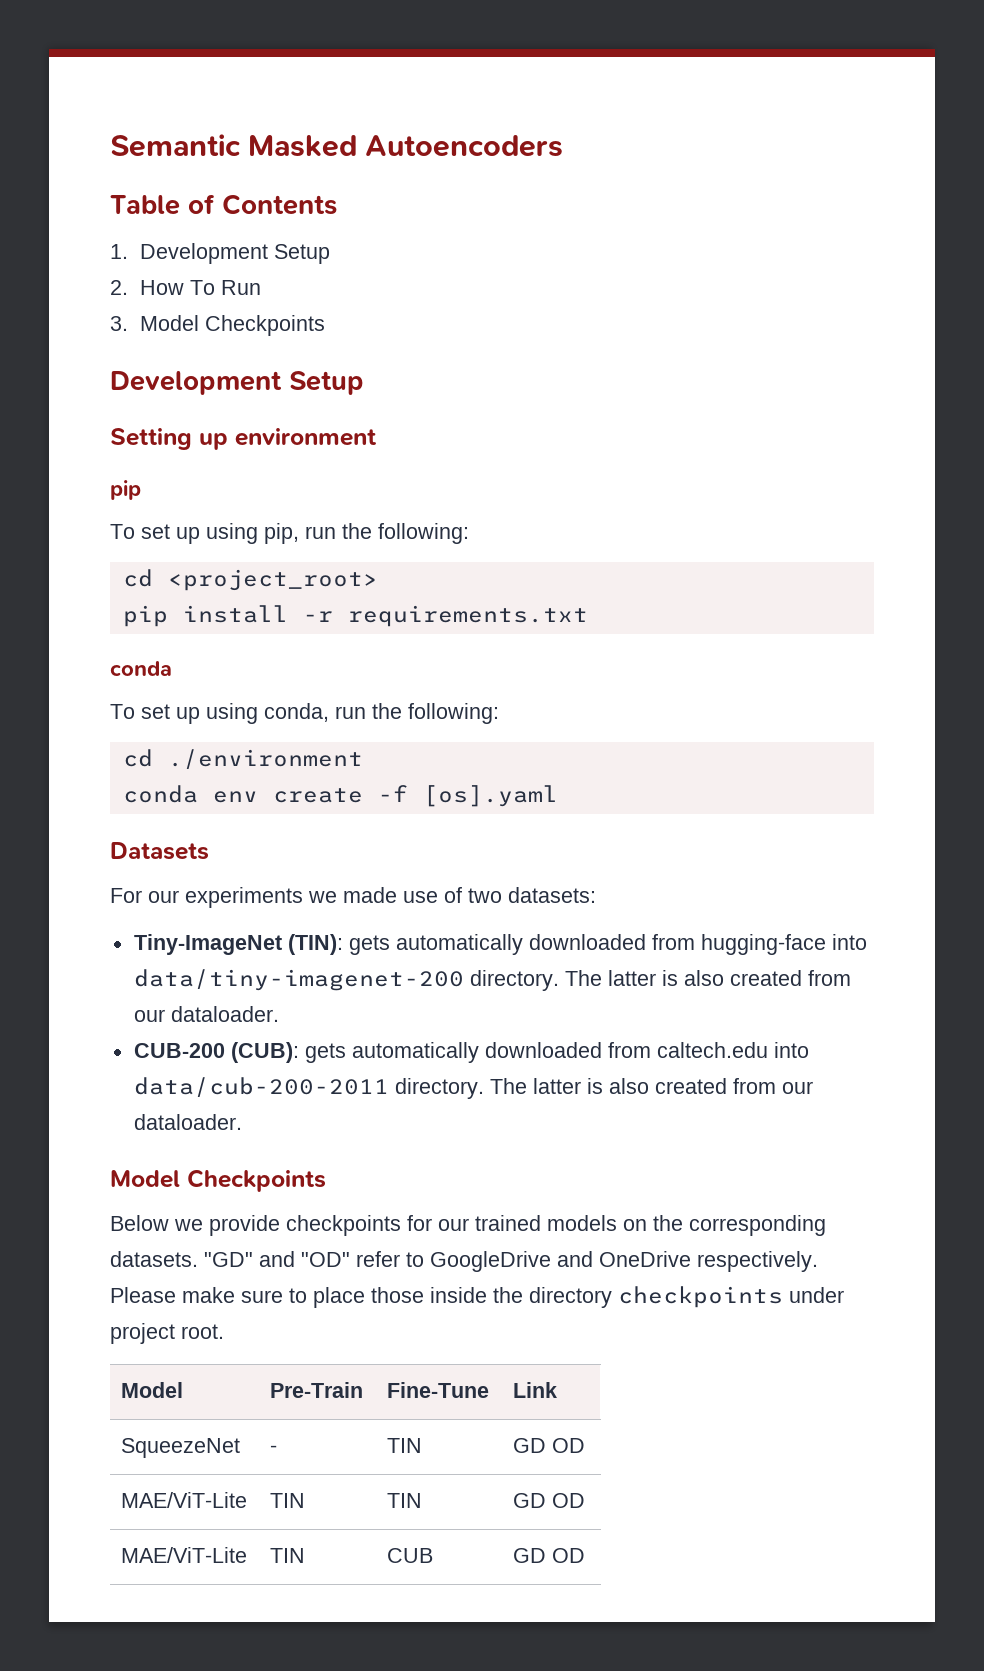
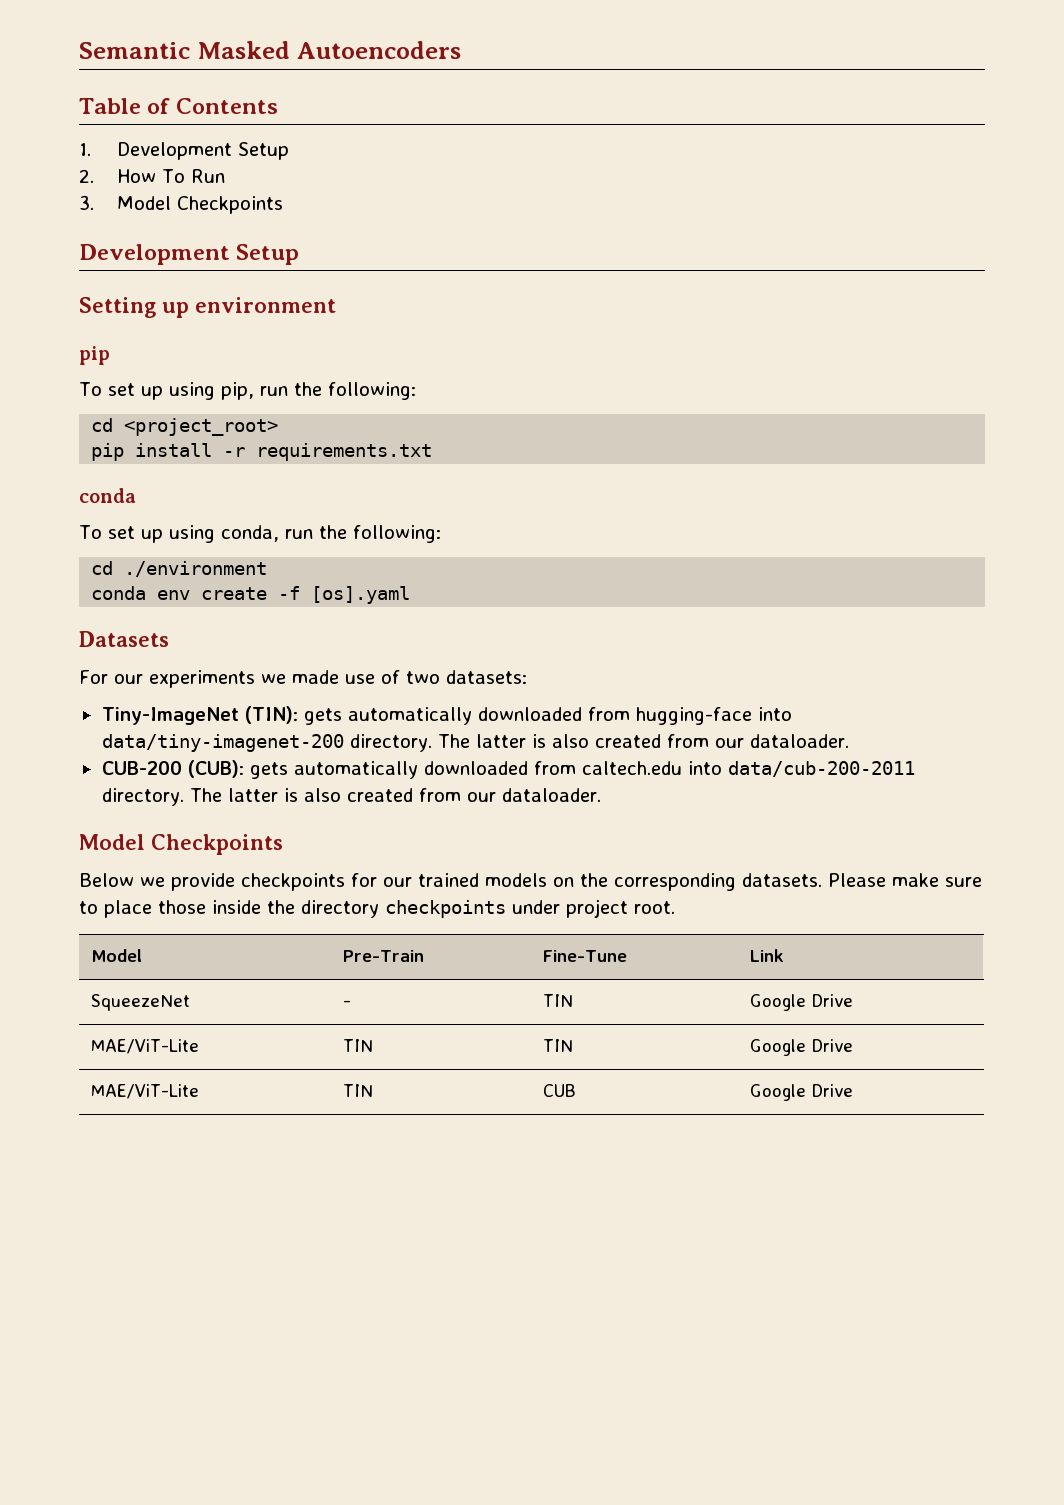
[204,1251,818,1272] "GD" and "OD" refer to GoogleDrive and OneDrive respectively. -> (822, 880) none
[513,1438,586,1453] GD OD -> [749,994,853,1011] Google Drive
[513,1493,586,1508] GD OD -> [749,1039,853,1056] Google Drive
[513,1548,586,1563] GD OD -> [749,1084,853,1101] Google Drive

